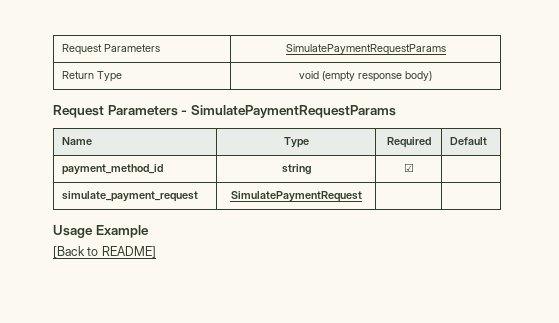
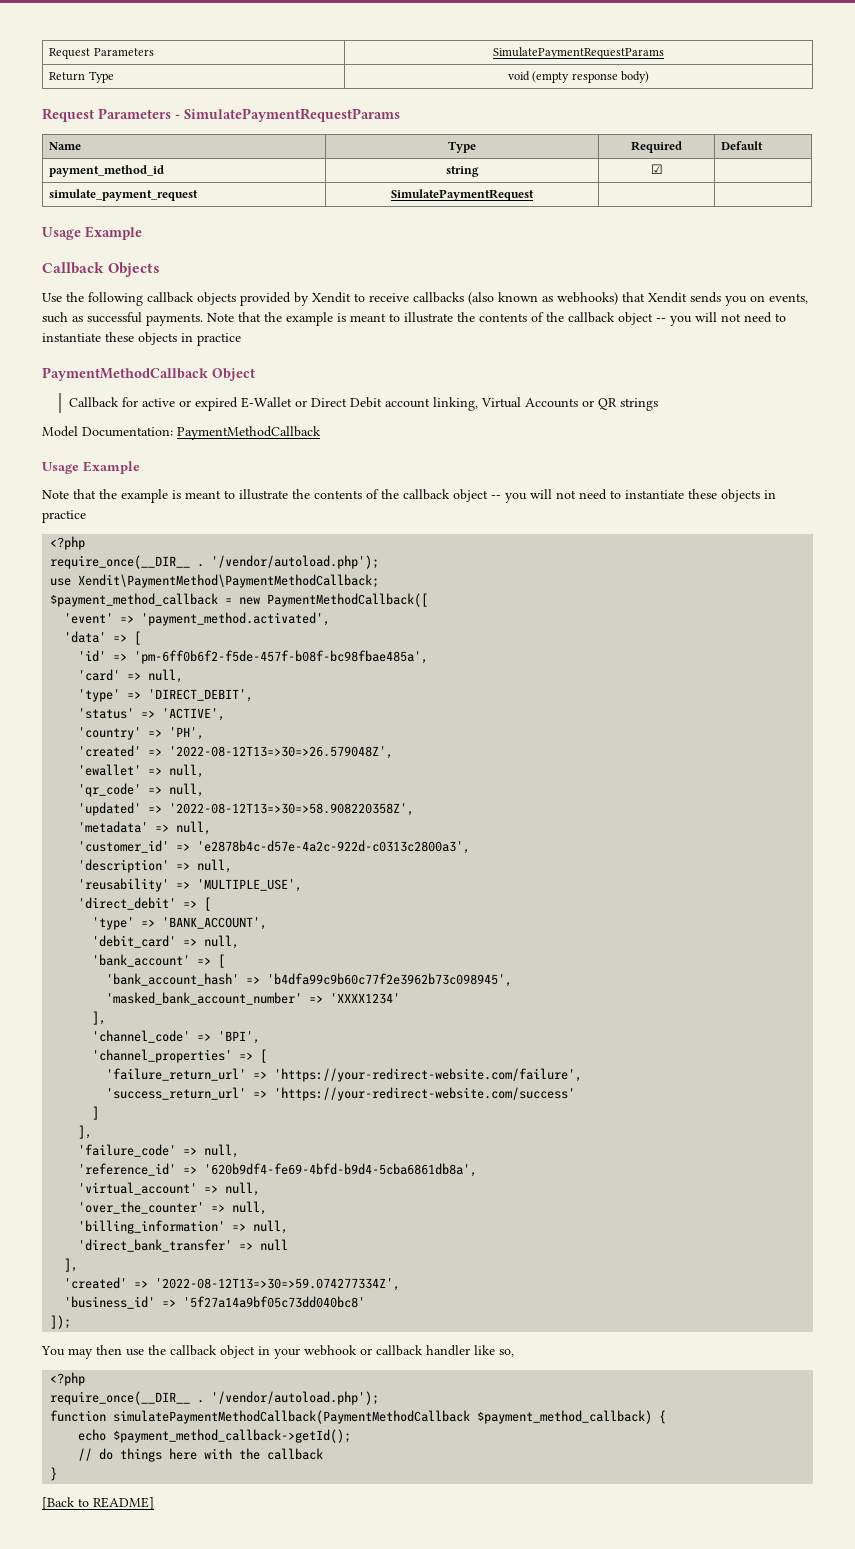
(149, 231) none -> [42,262,161,277] [42,292,808,306] [42,312,786,326] [42,332,241,346] [42,367,255,381] [69,397,659,411] [42,426,321,440] [42,461,140,474] [42,489,776,503] [42,510,86,523] [50,536,86,550] [50,555,380,569] [50,574,380,588] [50,593,429,607] [64,612,331,626] [64,631,142,645] [78,650,429,664] [78,669,184,683] [78,689,254,702] [78,708,226,721] [78,727,205,740] [78,745,394,759] [78,764,205,778] [78,783,205,797] [78,802,415,816] [78,821,212,835] [78,840,471,854] [78,859,233,873] [78,878,303,892] [78,897,212,911] [92,917,268,930] [92,935,240,949] [92,954,226,968] [106,973,513,987] [106,992,401,1005] [92,1011,107,1025] [92,1030,261,1044] [92,1049,268,1063] [106,1068,583,1082] [106,1087,576,1101] [92,1106,100,1120] [78,1125,93,1139] [78,1144,240,1158] [78,1163,478,1177] [78,1182,261,1196] [78,1201,268,1215] [78,1220,289,1234] [78,1239,289,1252] [64,1258,79,1272] [64,1277,401,1291] [64,1296,366,1309] [50,1315,72,1329] [41,1345,514,1359] [50,1372,86,1386] [50,1391,380,1405] [50,1410,667,1424] [78,1429,352,1443] [78,1448,324,1462] [50,1467,58,1481] // Callback Objects // Use the following callback objects provided by Xendit to receive callbacks (also known as webhooks) that Xendit sends you on events, such as successful payments. Note that the example is meant to illustrate the contents of the callback object -- you will not need to instantiate these objects in practice // PaymentMethodCallback Object // Callback for active or expired E-Wallet or Direct Debit account linking, Virtual Accounts or QR strings // Model Documentation: PaymentMethodCallback // Usage Example // Note that the example is meant to illustrate the contents of the callback object -- you will not need to instantiate these objects in practice // <?php // require_once(__DIR__ . '/vendor/autoload.php'); // use Xendit\PaymentMethod\PaymentMethodCallback; // $payment_method_callback = new PaymentMethodCallback([ // 'event' => 'payment_method.activated', // 'data' => [ // 'id' => 'pm-6ff0b6f2-f5de-457f-b08f-bc98fbae485a', // 'card' => null, // 'type' => 'DIRECT_DEBIT', // 'status' => 'ACTIVE', // 'country' => 'PH', // 'created' => '2022-08-12T13=>30=>26.579048Z', // 'ewallet' => null, // 'qr_code' => null, // 'updated' => '2022-08-12T13=>30=>58.908220358Z', // 'metadata' => null, // 'customer_id' => 'e2878b4c-d57e-4a2c-922d-c0313c2800a3', // 'description' => null, // 'reusability' => 'MULTIPLE_USE', // 'direct_debit' => [ // 'type' => 'BANK_ACCOUNT', // 'debit_card' => null, // 'bank_account' => [ // 'bank_account_hash' => 'b4dfa99c9b60c77f2e3962b73c098945', // 'masked_bank_account_number' => 'XXXX1234' // ], // 'channel_code' => 'BPI', // 'channel_properties' => [ // 'failure_return_url' => 'https://your-redirect-website.com/failure', // 'success_return_url' => 'https://your-redirect-website.com/success' // ] // ], // 'failure_code' => null, // 'reference_id' => '620b9df4-fe69-4bfd-b9d4-5cba6861db8a', // 'virtual_account' => null, // 'over_the_counter' => null, // 'billing_information' => null, // 'direct_bank_transfer' => null // ], // 'created' => '2022-08-12T13=>30=>59.074277334Z', // 'business_id' => '5f27a14a9bf05c73dd040bc8' // ]); // You may then use the callback object in your webhook or callback handler like so, // <?php // require_once(__DIR__ . '/vendor/autoload.php'); // function simulatePaymentMethodCallback(PaymentMethodCallback $payment_method_callback) { // echo $payment_method_callback->getId(); // // do things here with the callback // }

